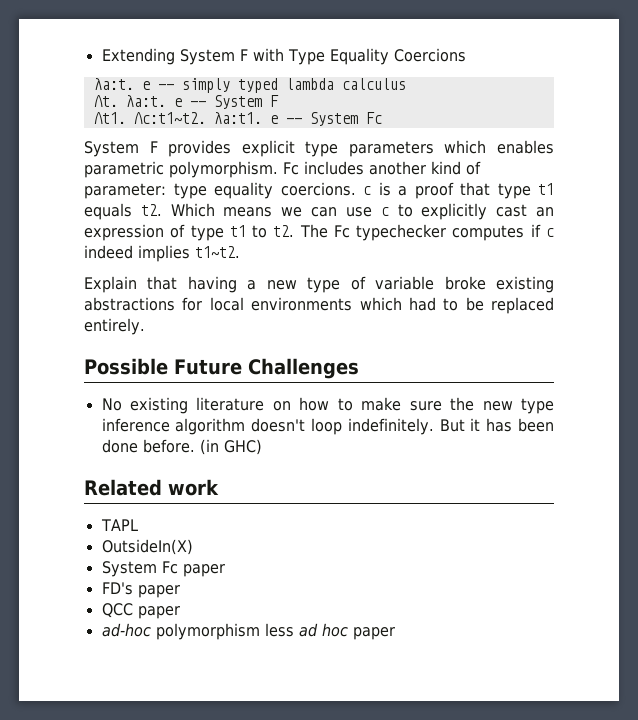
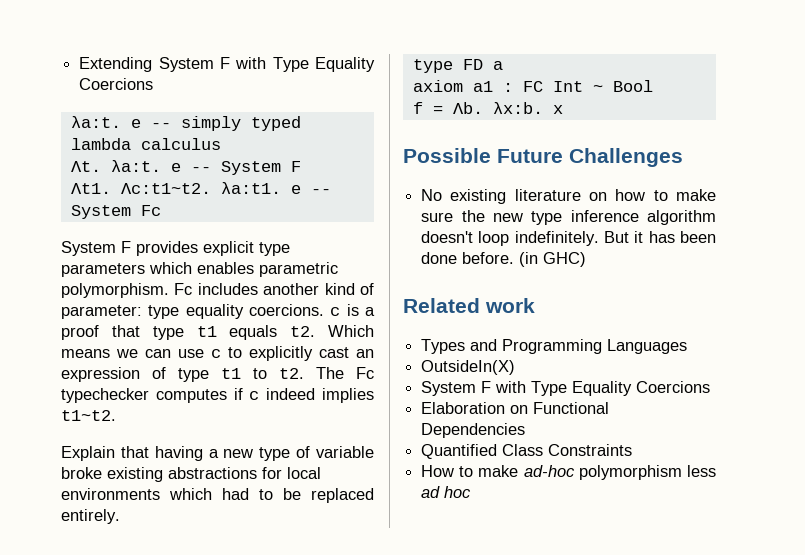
(145, 326) none -> [412,59,503,73] [412,80,653,92] [412,102,563,114] // type FD a // axiom a1 : FC Int ~ Bool // f = Λb. λx:b. x
[100,519,138,531] [101,539,193,555] [101,561,225,577] [101,582,180,598] [101,603,180,619] TAPL // OutsideIn(X) // System Fc paper // FD's paper // QCC paper // -> [421,339,688,354] [421,360,516,375] [421,381,711,396] [421,402,610,414] [421,423,526,438] [421,444,633,459] [421,465,519,477] Types and Programming Languages // OutsideIn(X) // System F with Type Equality Coercions // Elaboration on Functional Dependencies // Quantified Class Constraints // How to make
[352,627,395,640] paper -> (472, 492) none

